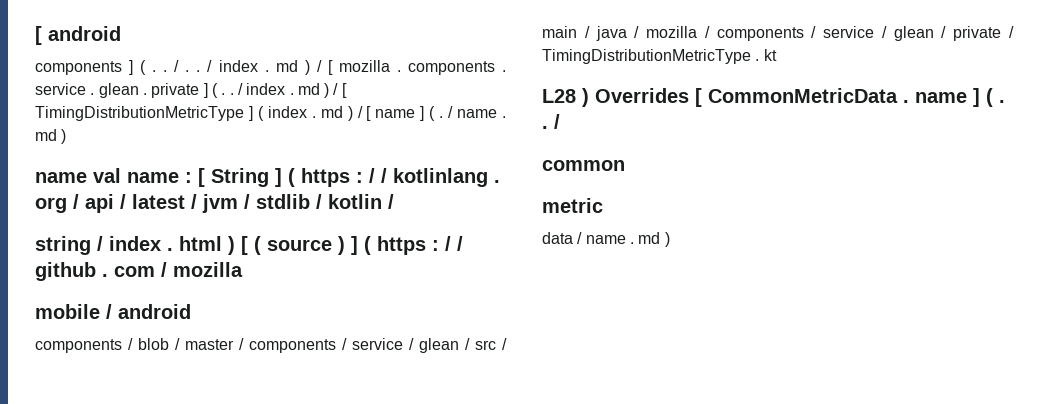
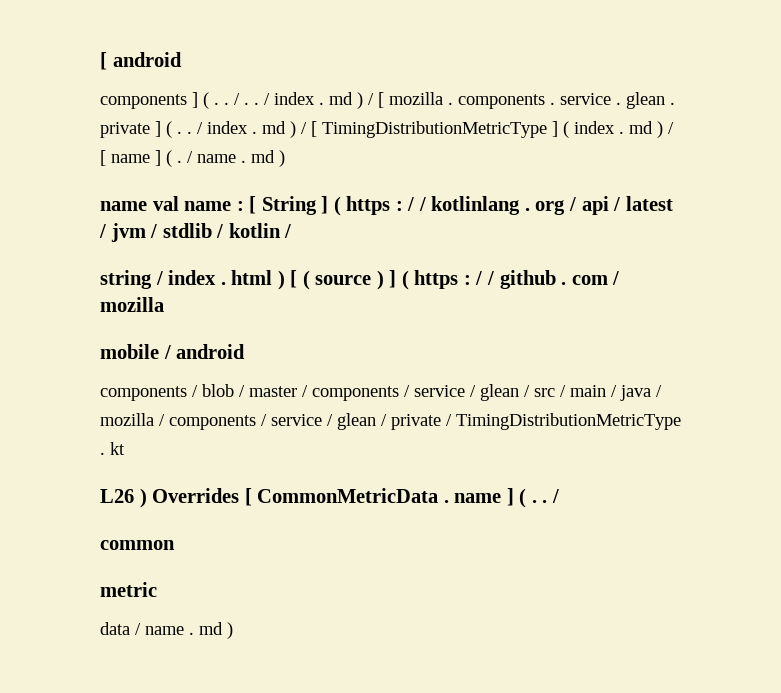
[542,89,576,103] L28 -> [100,489,134,503] L26

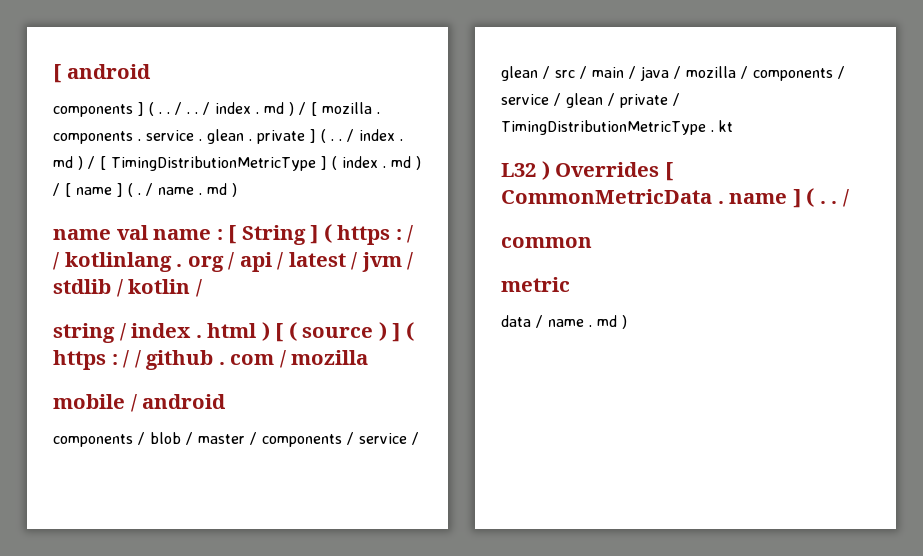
[100,489,134,503] L26 -> [501,163,536,177] L32

